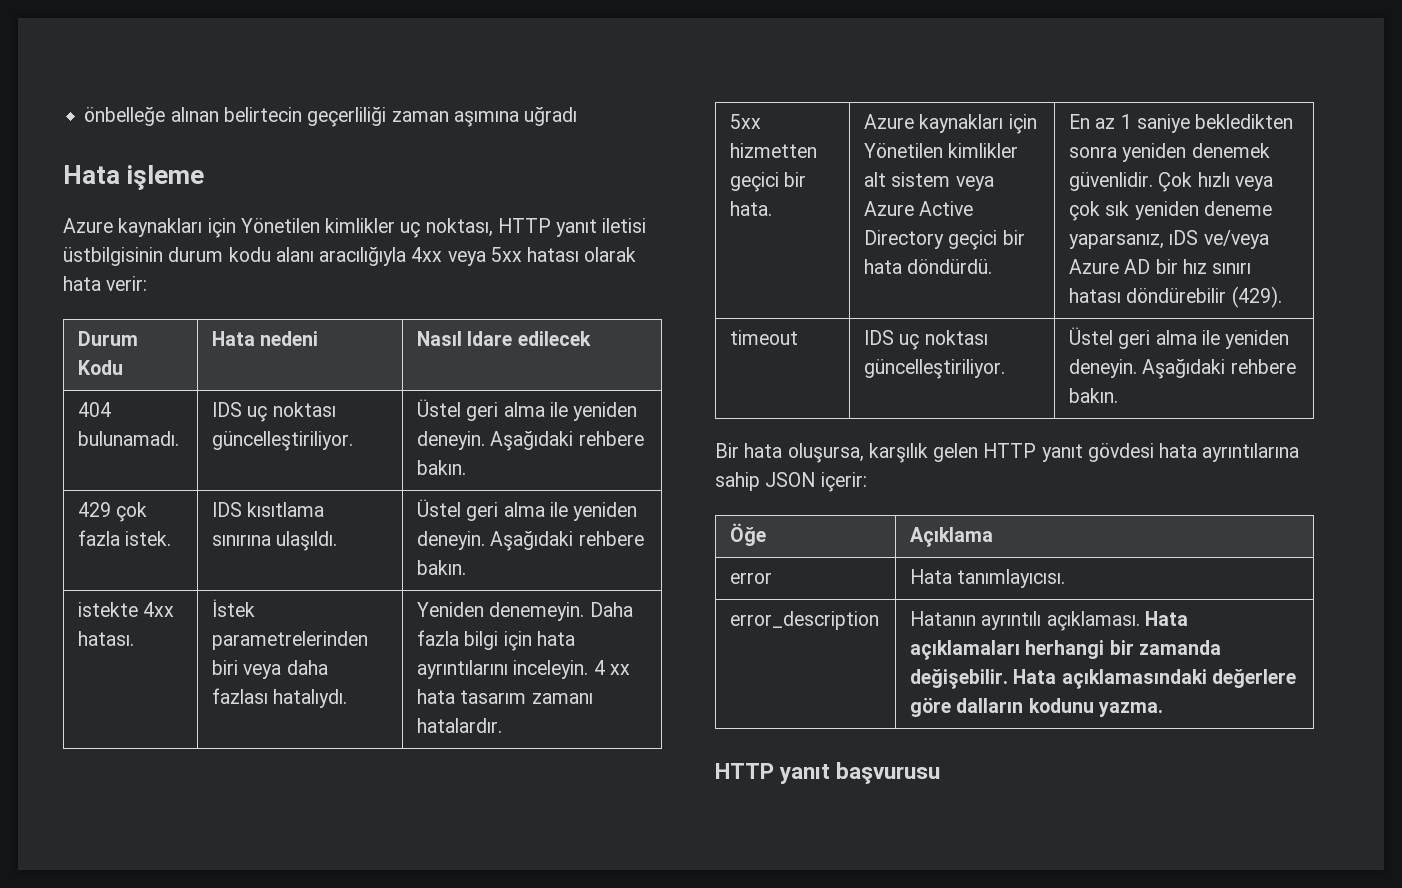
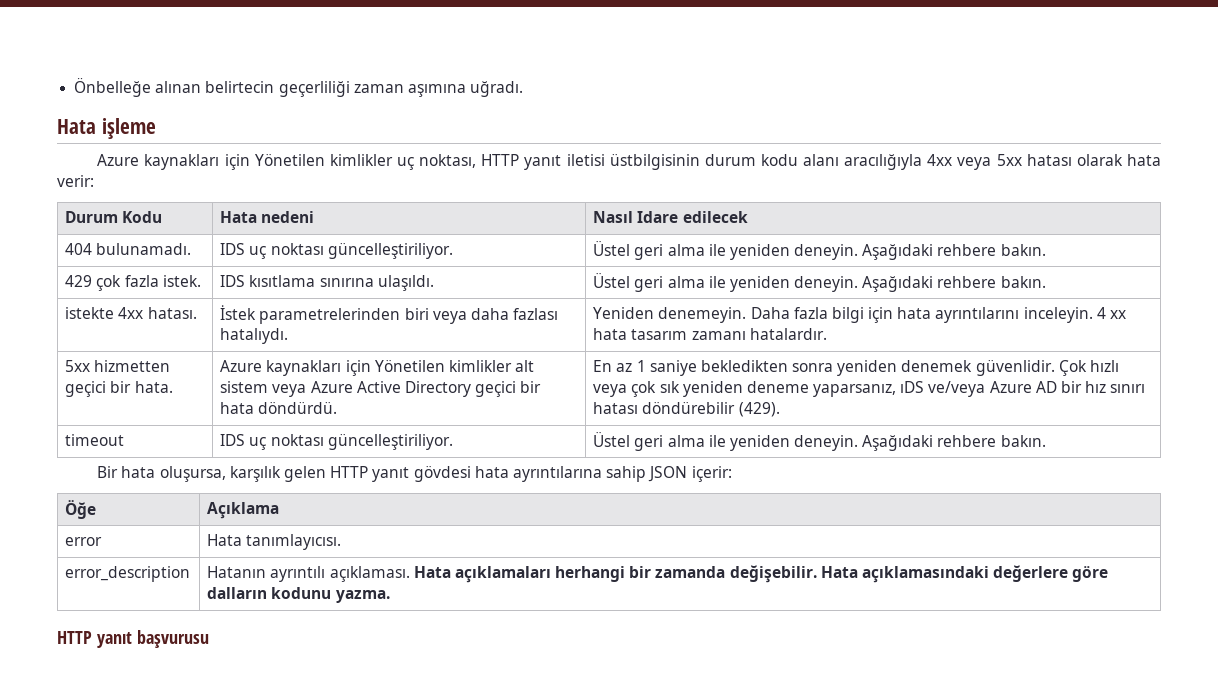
[84,107,166,126] önbelleğe -> [74,78,152,97] Önbelleğe
[524,107,578,126] uğradı -> [470,81,524,97] uğradı.

